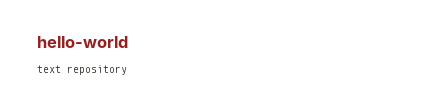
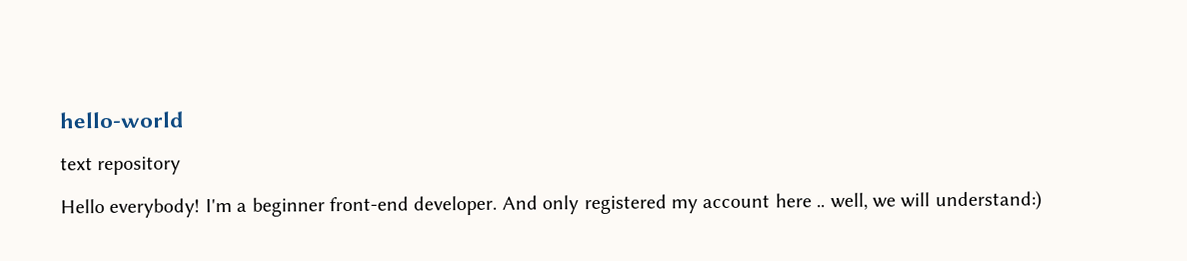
(127, 70) none -> [60,190,1042,218] // Hello everybody! I'm a beginner front-end developer. And only registered my account here .. well, we will understand:)

